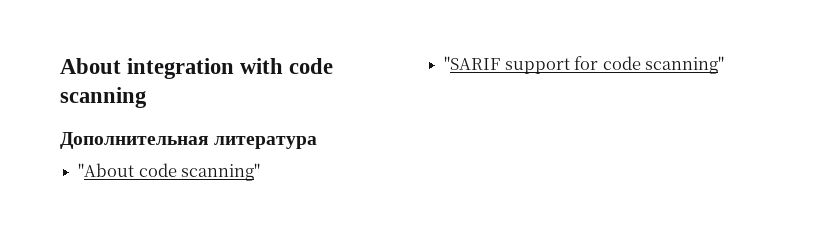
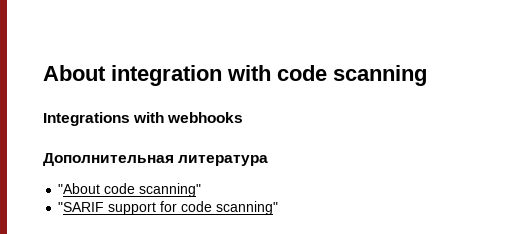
(147, 97) none -> [43,112,244,126] // Integrations with webhooks

